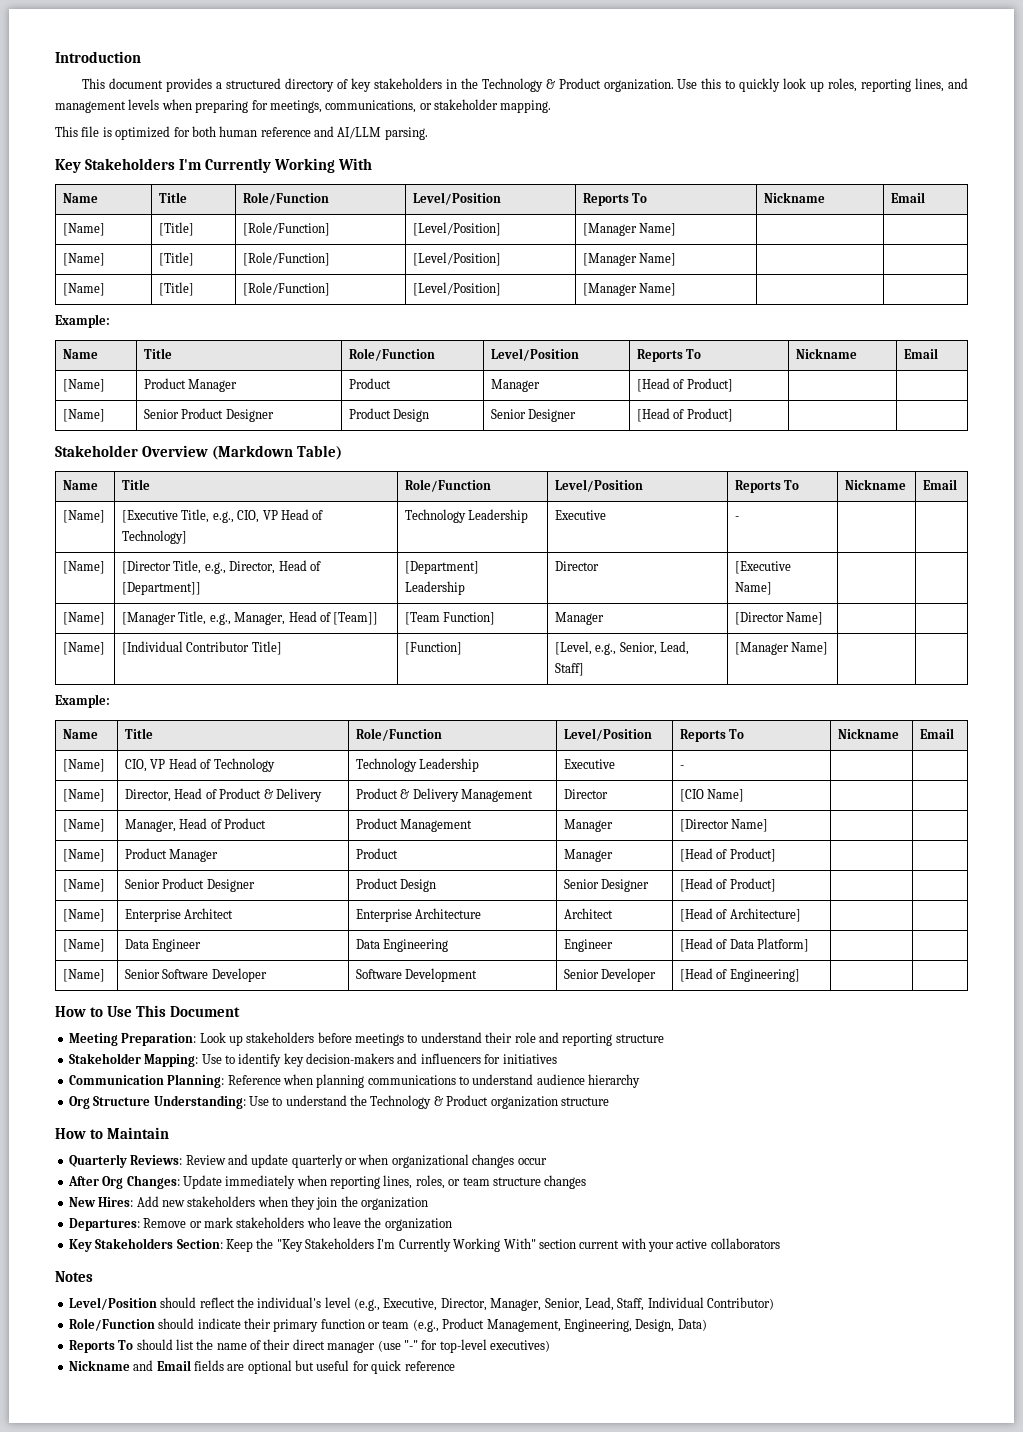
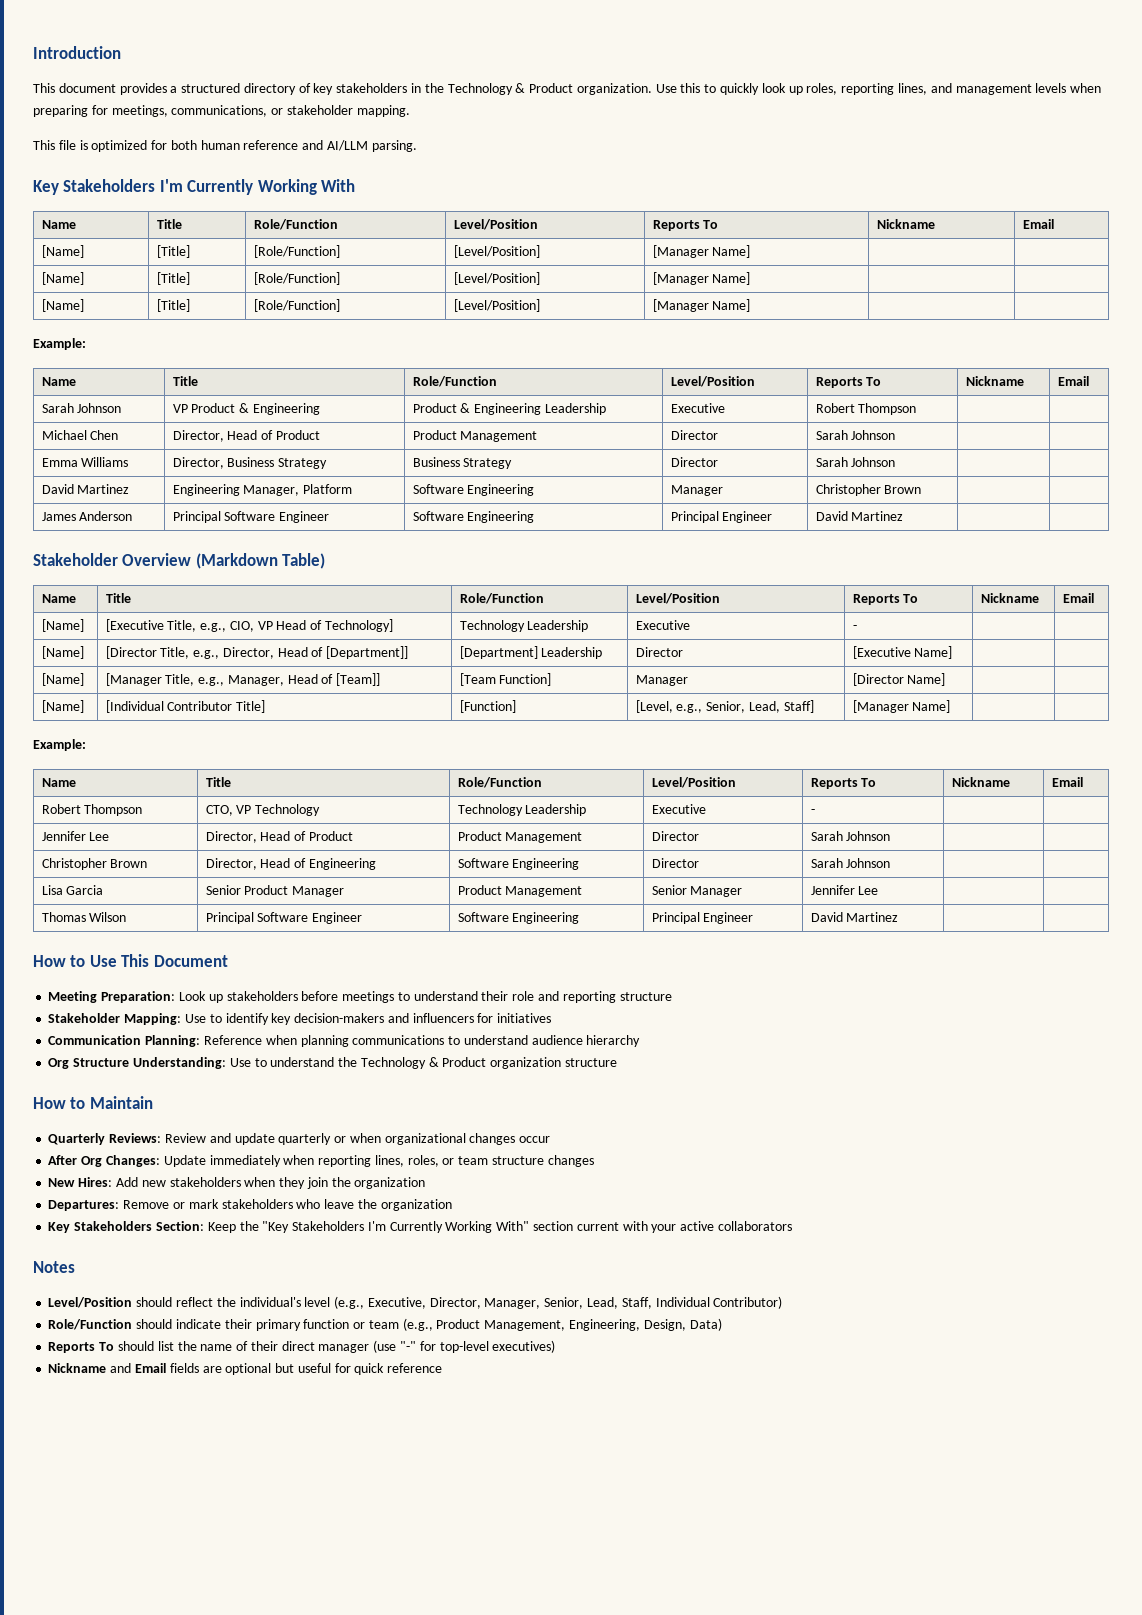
[63,379,106,392] [144,378,238,392] [349,378,392,389] [491,379,541,392] [637,378,733,392] [63,409,106,422] [144,408,274,422] [349,408,430,422] [491,409,577,422] [637,408,733,422] [Name] | Product Manager | Product | Manager | [Head of Product] | | // [Name] | Senior Product Designer | Product Design | Senior Designer | [Head of Product] -> [41,403,122,413] [172,403,320,415] [412,403,606,415] [670,403,725,413] [815,403,917,415] [41,430,119,440] [172,430,320,442] [412,430,538,442] [670,430,718,440] [815,430,896,440] [41,457,129,467] [172,457,328,469] [412,457,513,469] [670,457,718,467] [815,457,896,467] [41,484,130,494] [172,484,353,496] [412,484,535,496] [670,485,723,496] [815,484,922,496] [41,511,133,521] [172,511,330,523] [412,511,535,523] [670,511,773,523] [815,511,904,521] Sarah Johnson | VP Product & Engineering | Product & Engineering Leadership | Executive | Robert Thompson | | // Michael Chen | Director, Head of Product | Product Management | Director | Sarah Johnson | | // Emma Williams | Director, Business Strategy | Business Strategy | Director | Sarah Johnson | | // David Martinez | Engineering Manager, Platform | Software Engineering | Manager | Christopher Brown | | // James Anderson | Principal Software Engineer | Software Engineering | Principal Engineer | David Martinez
[63,759,106,772] [125,758,212,772] [Name] | CIO, VP Head of -> [41,804,143,816] [205,805,252,816] Robert Thompson | CTO, VP
[63,789,106,802] [125,788,322,802] [356,788,534,802] [564,789,609,799] [680,789,745,802] [63,819,106,832] [125,818,267,832] [356,818,473,832] [564,819,614,832] [680,819,769,832] [63,849,106,862] [125,848,219,862] [356,848,399,859] [564,849,614,862] [680,848,776,862] [63,879,106,892] [125,878,255,892] [356,878,437,892] [564,879,650,892] [680,878,776,892] [63,909,106,922] [125,908,234,922] [356,908,482,922] [564,908,614,919] [680,908,801,922] [63,939,106,952] [125,939,202,952] [356,939,449,952] [564,939,614,952] [680,938,810,952] [63,969,106,982] [125,968,267,982] [356,968,478,982] [564,968,657,982] [680,968,800,982] [Name] | Director, Head of Product & Delivery | Product & Delivery Management | Director | [CIO Name] | | // [Name] | Manager, Head of Product | Product Management | Manager | [Director Name] | | // [Name] | Product Manager | Product | Manager | [Head of Product] | | // [Name] | Senior Product Designer | Product Design | Senior Designer | [Head of Product] | | // [Name] | Enterprise Architect | Enterprise Architecture | Architect | [Head of Architecture] | | // [Name] | Data Engineer | Data Engineering | Engineer | [Head of Data Platform] | | // [Name] | Senior Software Developer | Software Development | Senior Developer | [Head of Engineering] -> [41,831,110,841] [205,831,353,843] [457,831,583,843] [651,831,699,841] [810,831,891,841] [41,858,148,870] [205,858,376,870] [457,858,580,870] [651,858,699,868] [810,858,891,868] [41,885,104,895] [205,885,345,897] [457,885,583,897] [651,885,743,897] [810,885,879,895] [41,912,127,922] [205,912,363,924] [457,912,580,924] [651,912,754,924] [810,912,899,922] Jennifer Lee | Director, Head of Product | Product Management | Director | Sarah Johnson | | // Christopher Brown | Director, Head of Engineering | Software Engineering | Director | Sarah Johnson | | // Lisa Garcia | Senior Product Manager | Product Management | Senior Manager | Jennifer Lee | | // Thomas Wilson | Principal Software Engineer | Software Engineering | Principal Engineer | David Martinez

